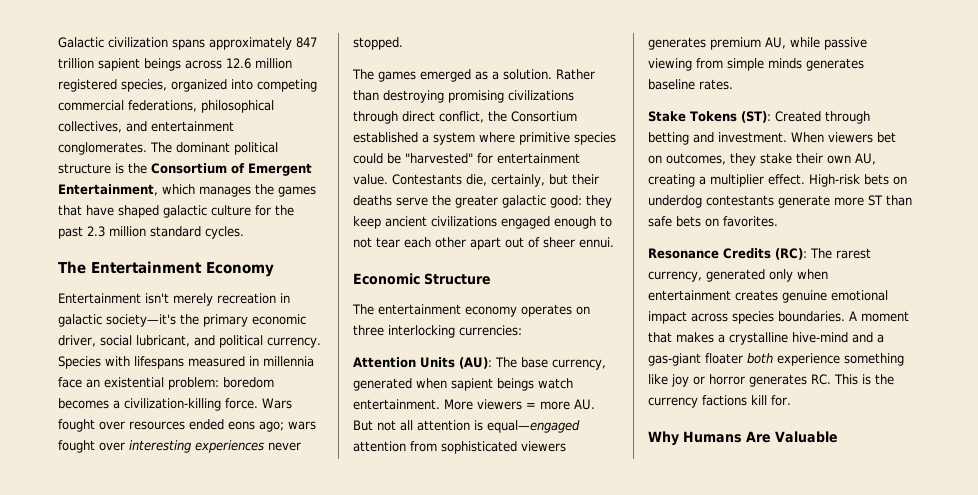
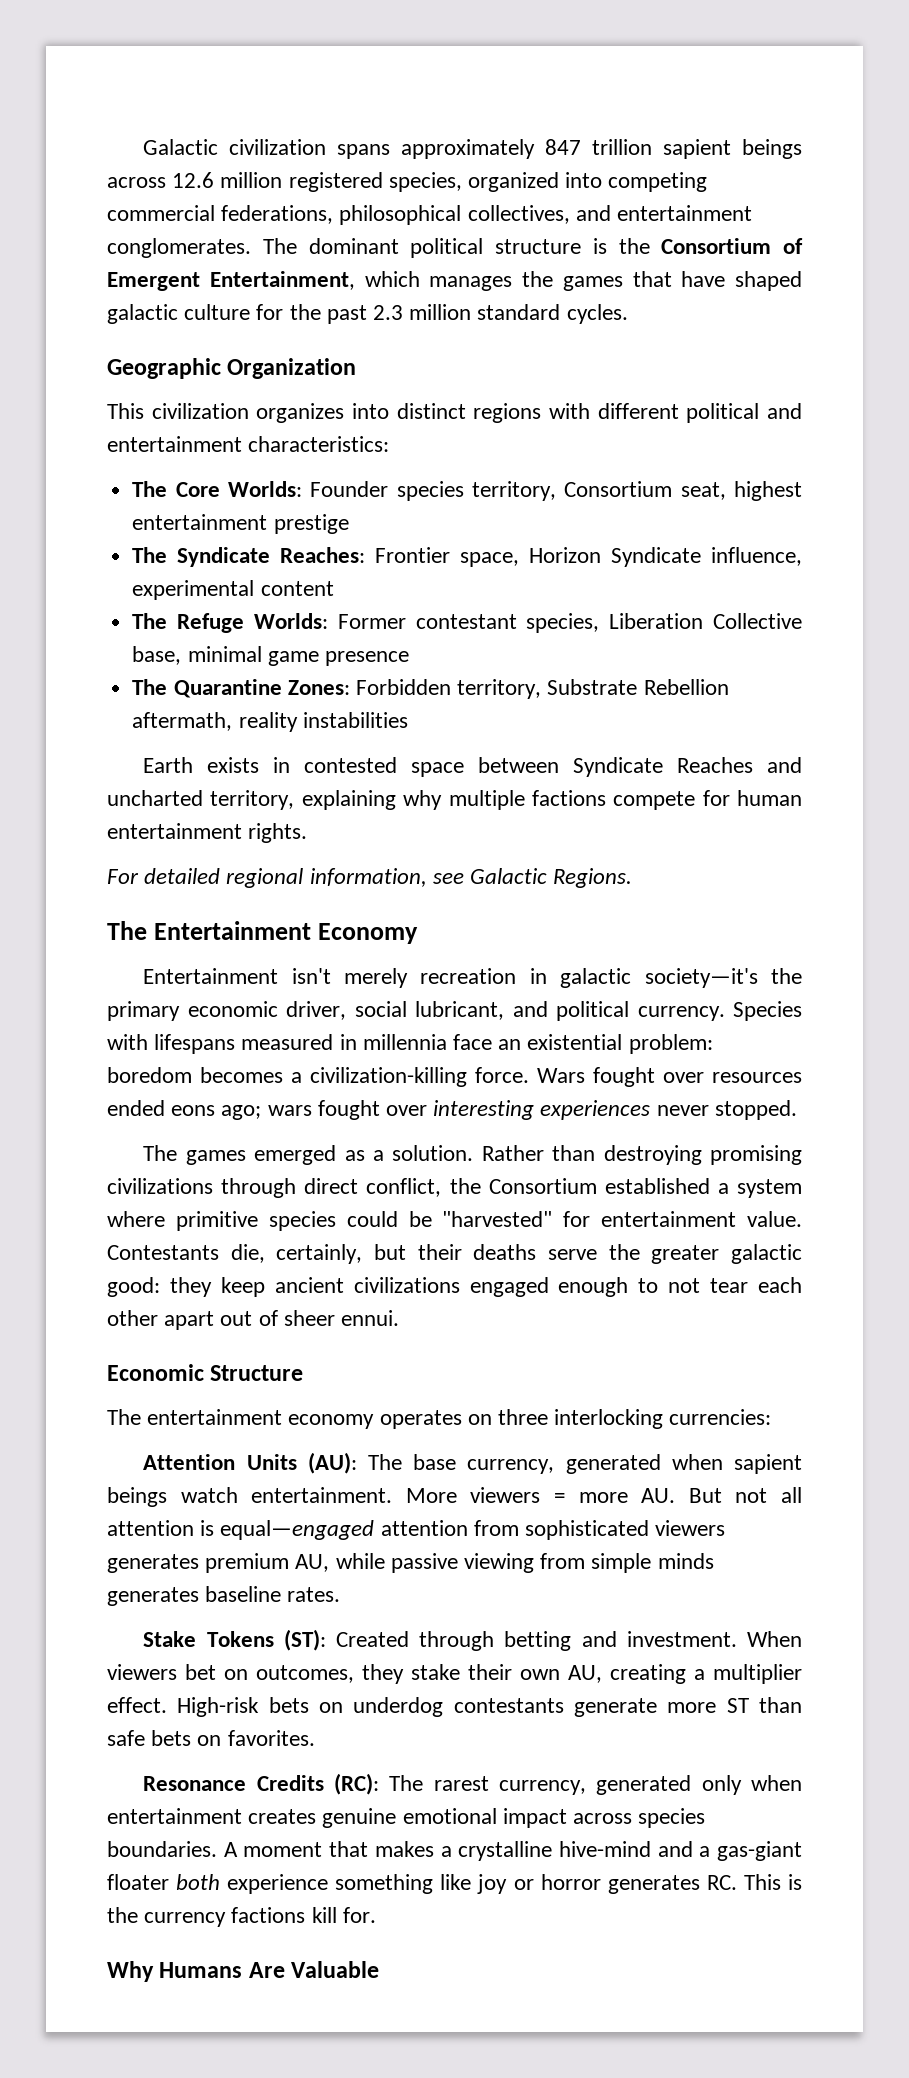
(244, 232) none -> [107,358,357,379] [107,403,802,423] [107,436,390,452] [132,481,802,501] [132,514,349,534] [132,547,803,567] [132,580,334,600] [132,613,802,633] [132,646,409,666] [132,679,729,699] [132,712,408,732] [143,757,802,777] [107,790,802,810] [107,823,308,843] [107,868,633,888] // Geographic Organization // This civilization organizes into distinct regions with different political and entertainment characteristics: // The Core Worlds: Founder species territory, Consortium seat, highest entertainment prestige // The Syndicate Reaches: Frontier space, Horizon Syndicate influence, experimental content // The Refuge Worlds: Former contestant species, Liberation Collective base, minimal game presence // The Quarantine Zones: Forbidden territory, Substrate Rebellion aftermath, reality instabilities // Earth exists in contested space between Syndicate Reaches and uncharted territory, explaining why multiple factions compete for human entertainment rights. // For detailed regional information, see Galactic Regions.

